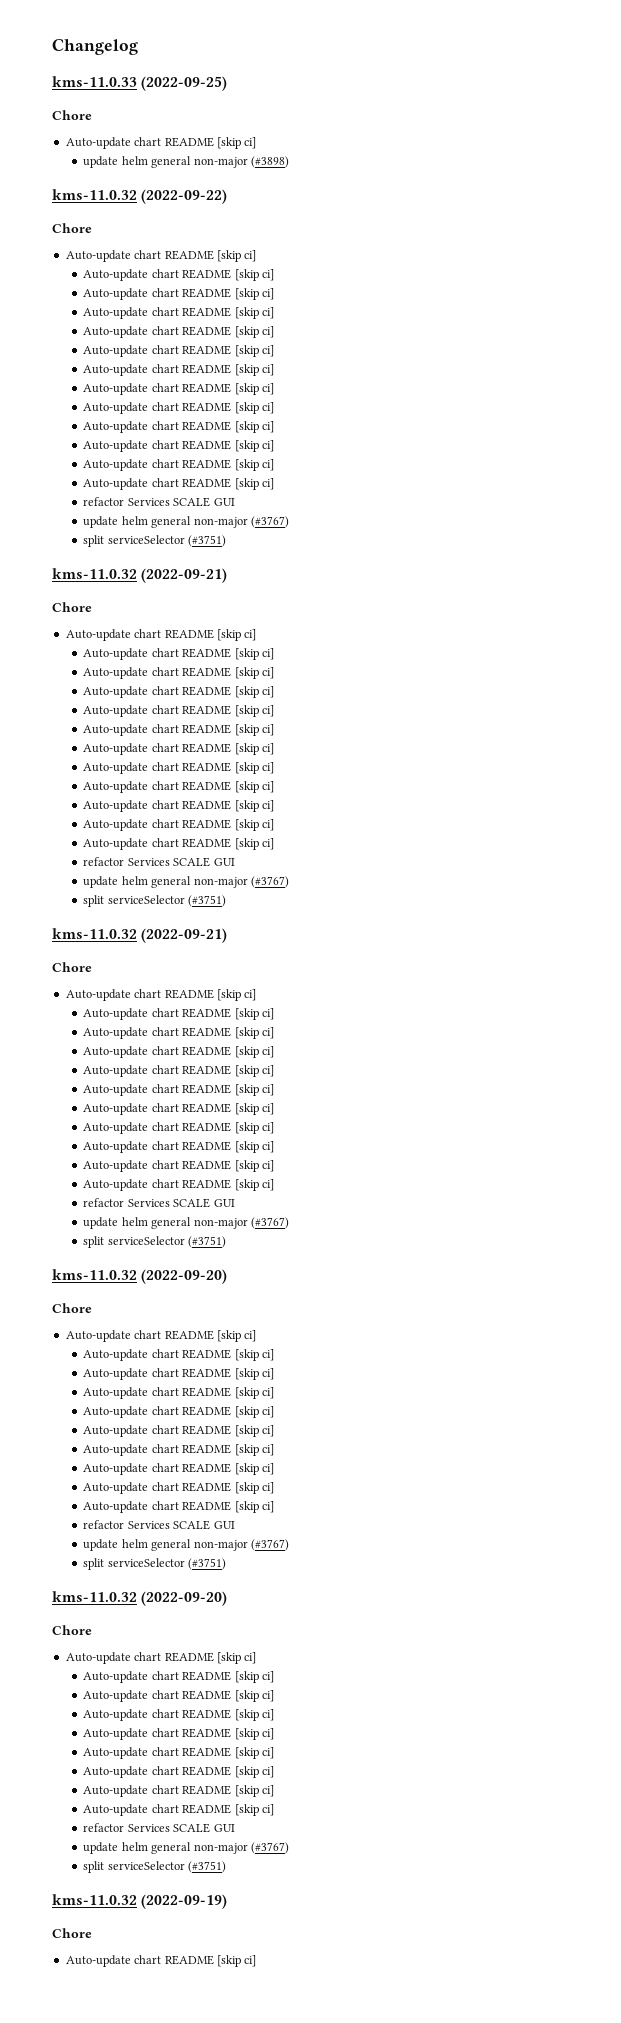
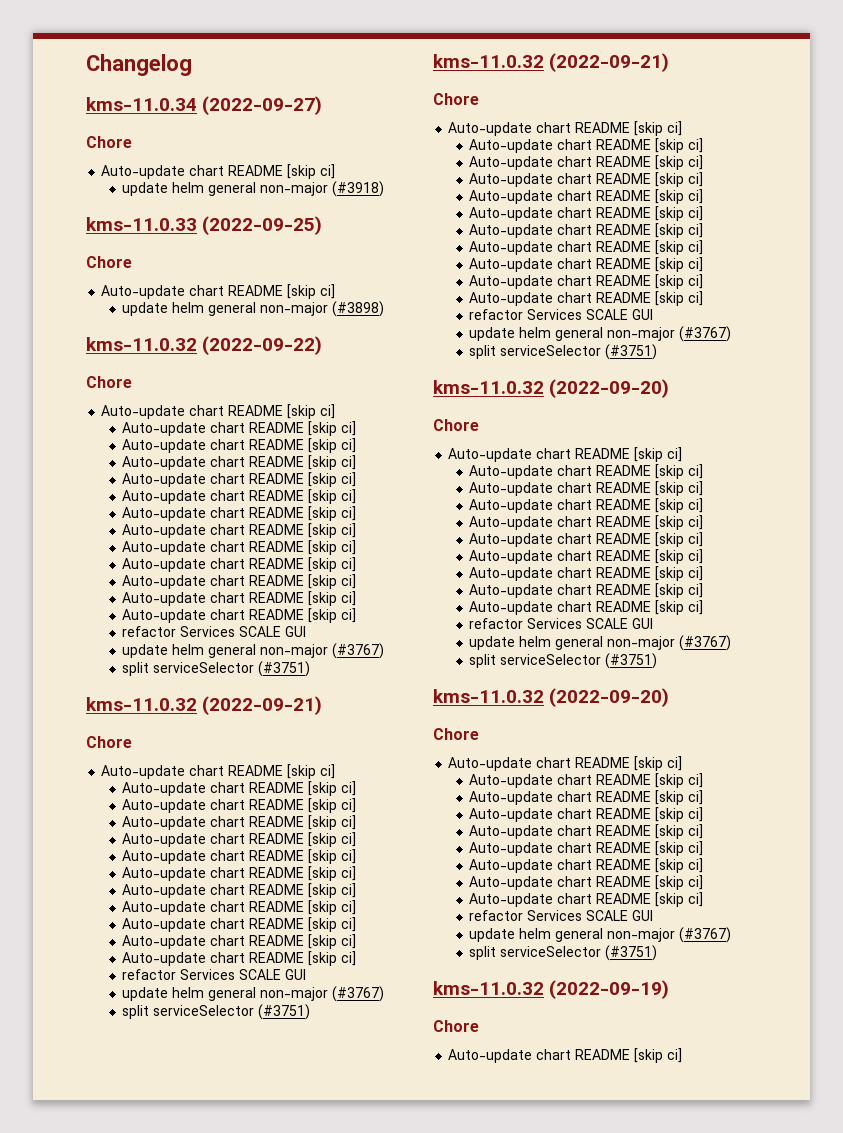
(138, 47) none -> [86,96,323,115] [86,136,132,148] [101,164,336,179] [122,181,385,197] // kms-11.0.34 (2022-09-27) // Chore // Auto-update chart README [skip ci] // update helm general non-major (#3918)

